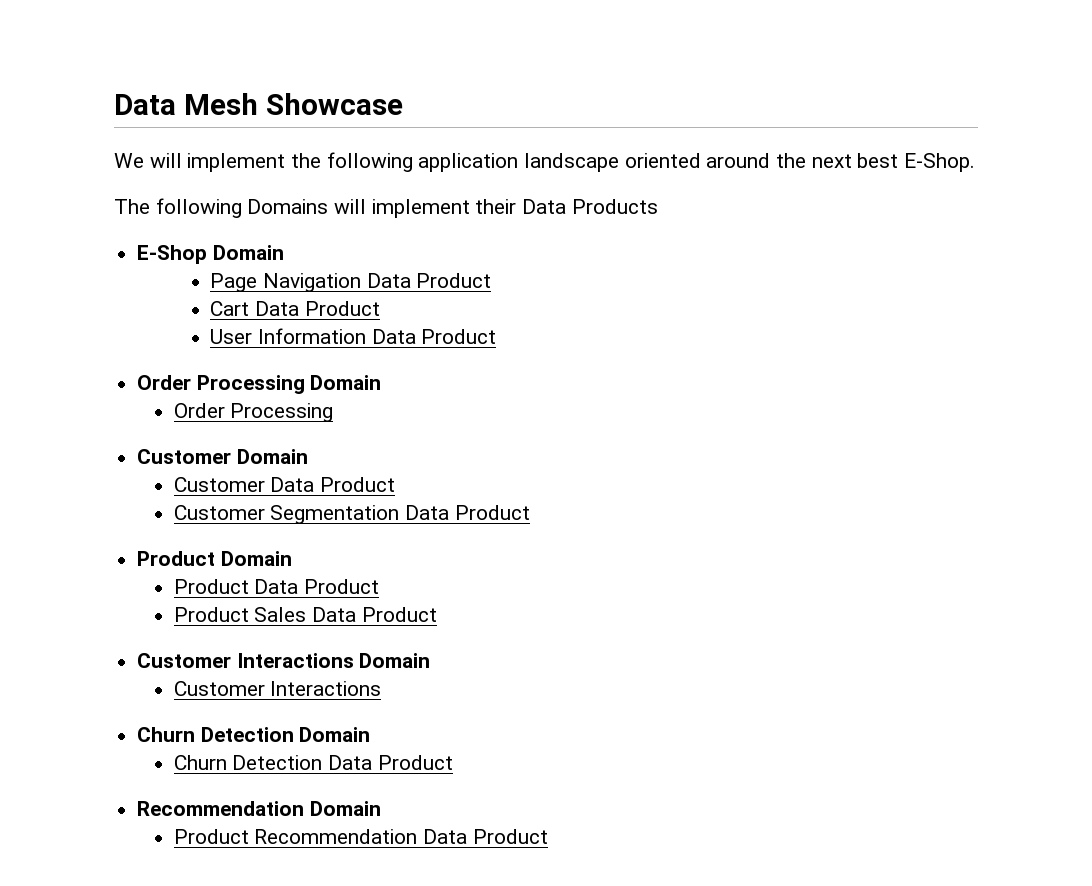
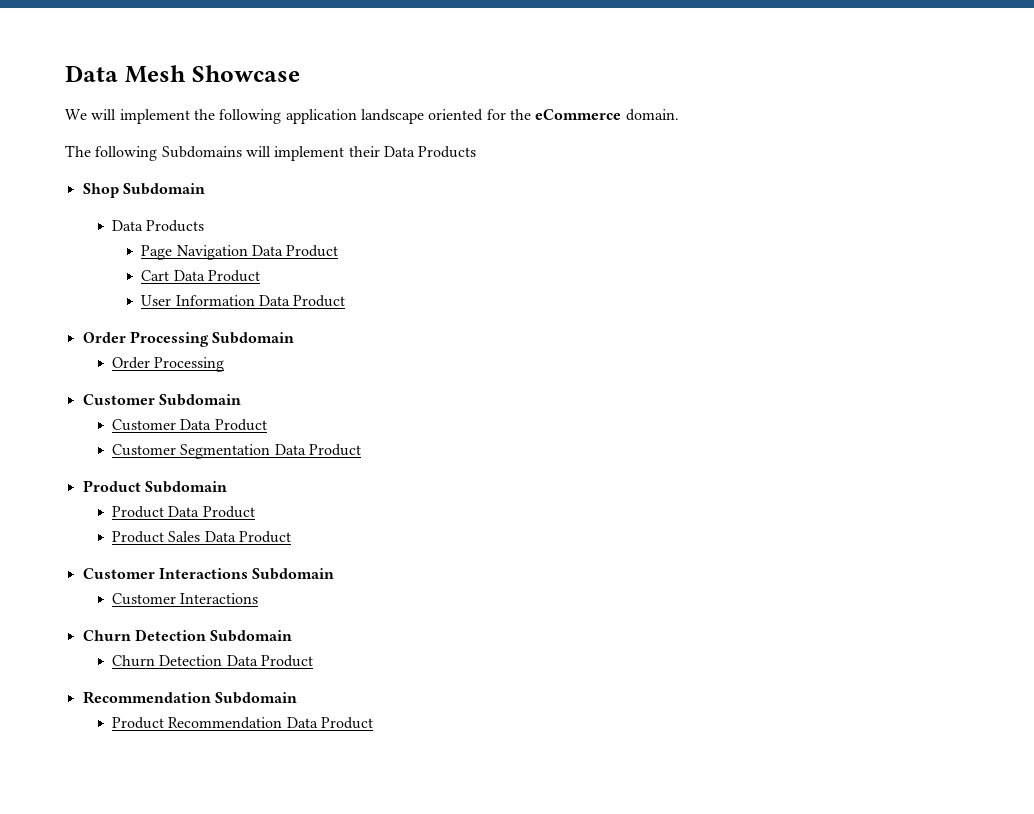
[706,153,976,172] around the next best E-Shop. -> [486,109,679,121] for the eCommerce domain.
[247,199,329,214] Domains -> [161,146,242,158] Subdomains
[137,245,284,264] E-Shop Domain -> [82,183,205,198] [112,220,205,232] Shop Subdomain // Data Products
[310,375,382,390] Domain -> [212,332,295,344] Subdomain
[236,449,308,464] Domain -> [158,394,241,406] Subdomain
[220,551,292,566] Domain -> [144,481,227,493] Subdomain
[359,653,431,668] Domain -> [252,568,335,580] Subdomain
[299,727,371,742] Domain -> [210,630,293,642] Subdomain
[309,801,381,816] Domain -> [214,692,297,704] Subdomain

